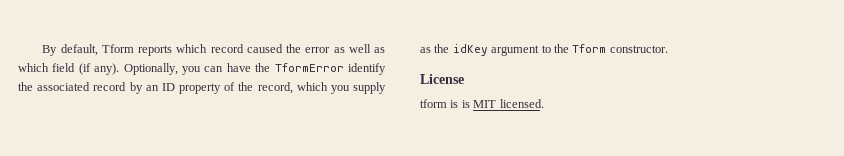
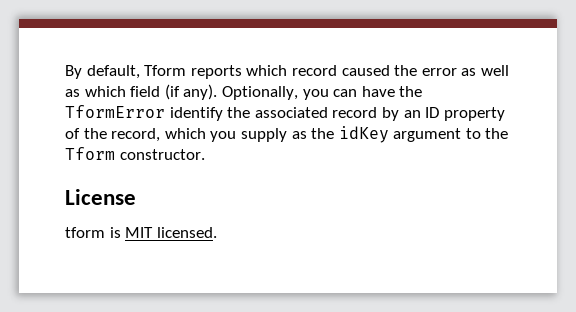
[461,100,470,108] is -> (121, 232) none

